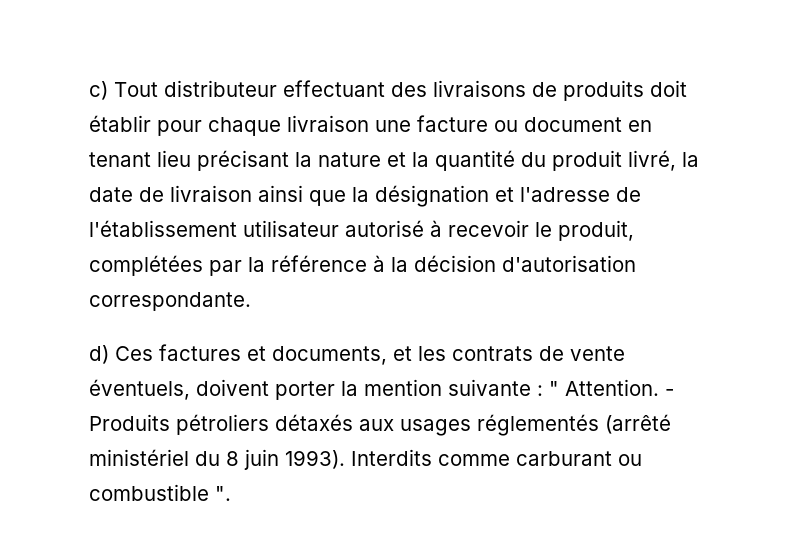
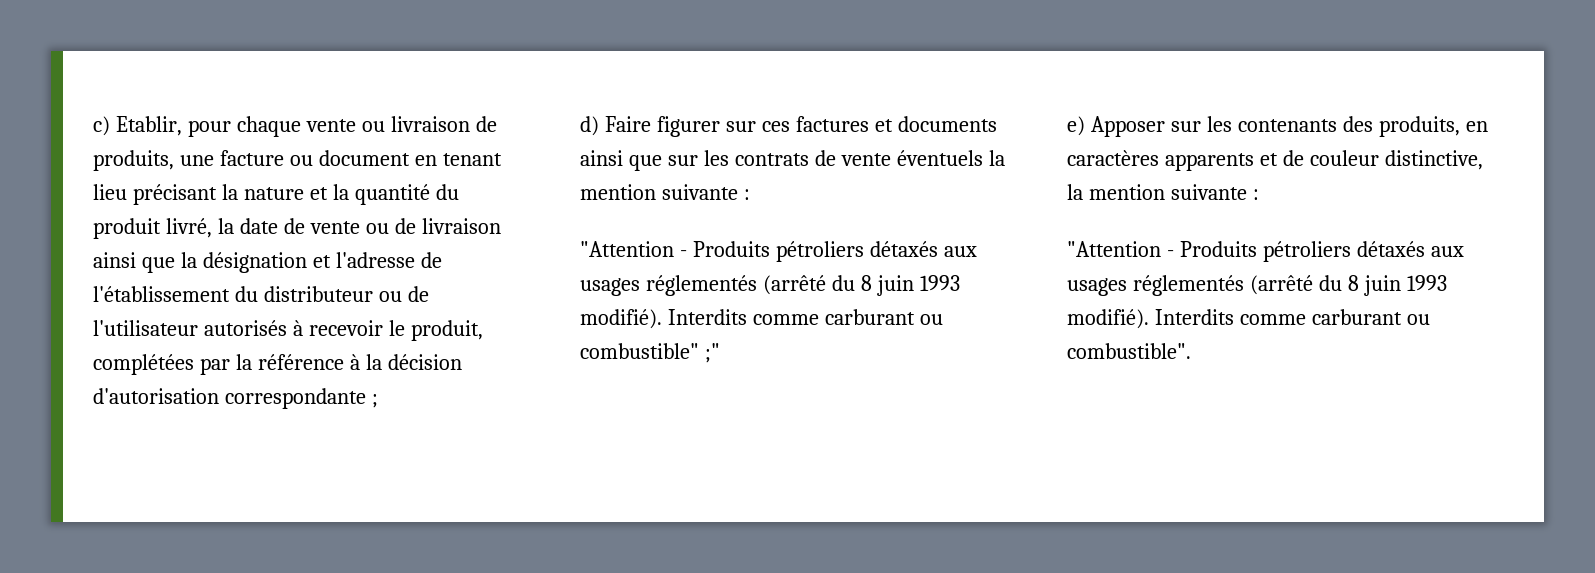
[114,80,687,101] [89,115,369,136] Tout distributeur effectuant des livraisons de produits doit établir pour chaque livraison -> [115,116,497,137] [93,150,174,171] Etablir, pour chaque vente ou livraison de produits,
(164, 194) none -> [309,218,416,234] vente ou de
[243,220,424,237] utilisateur autorisé -> [234,286,429,302] [93,320,287,336] du distributeur ou de l'utilisateur autorisés
[89,292,251,311] correspondante. -> [224,388,378,409] correspondante ;
[115,344,412,365] Ces factures et documents, et -> [604,116,997,137] [580,150,698,171] Faire figurer sur ces factures et documents ainsi que sur
[89,379,674,400] [89,414,671,436] [89,449,642,470] [89,484,231,501] éventuels, doivent porter la mention suivante : " Attention. - Produits pétroliers détaxés aux usages réglementés (arrêté ministériel du 8 juin 1993). Interdits comme carburant ou combustible ". -> [896,150,1005,166] [580,184,750,200] [580,241,977,262] [580,275,960,296] [580,309,943,329] [580,343,720,363] [1067,116,1488,137] [1067,150,1483,171] [1067,184,1259,200] [1067,241,1464,262] [1067,275,1447,296] [1067,309,1430,329] [1067,343,1191,359] éventuels la mention suivante : // "Attention - Produits pétroliers détaxés aux usages réglementés (arrêté du 8 juin 1993 modifié). Interdits comme carburant ou combustible" ;" // e) Apposer sur les contenants des produits, en caractères apparents et de couleur distinctive, la mention suivante : // "Attention - Produits pétroliers détaxés aux usages réglementés (arrêté du 8 juin 1993 modifié). Interdits comme carburant ou combustible".

